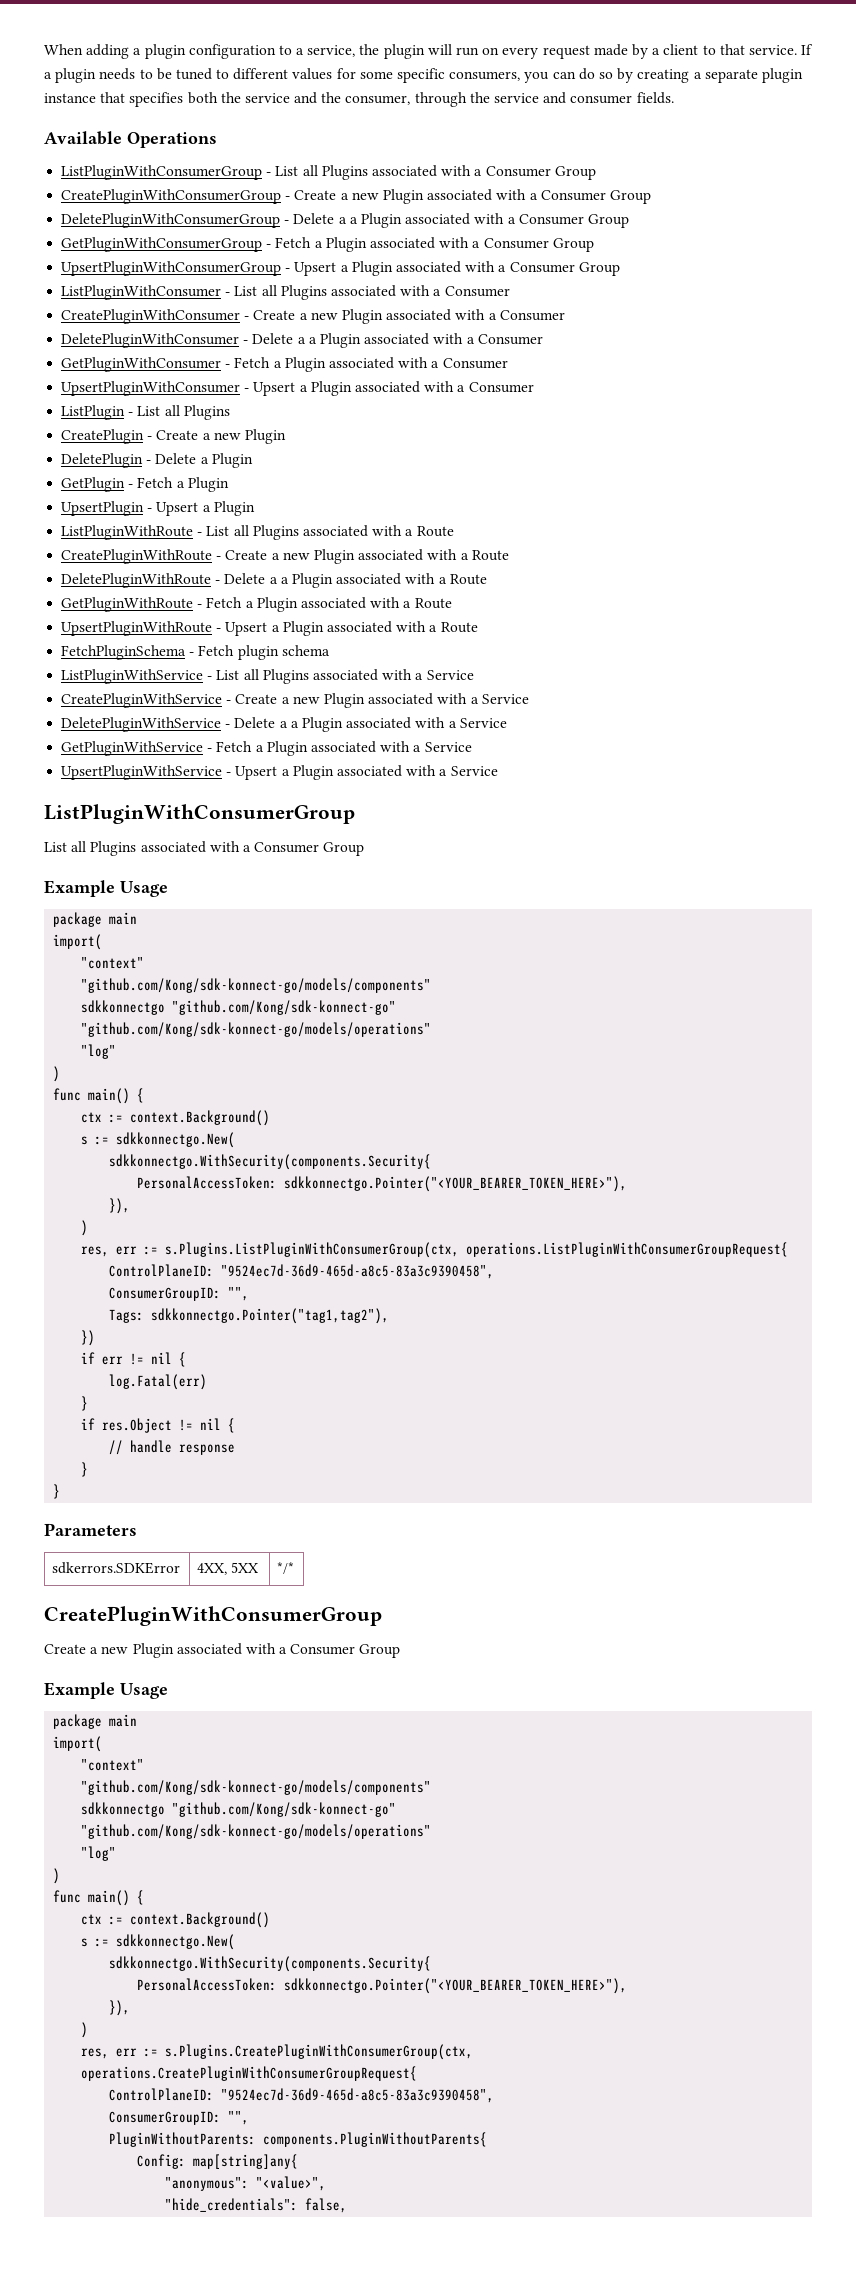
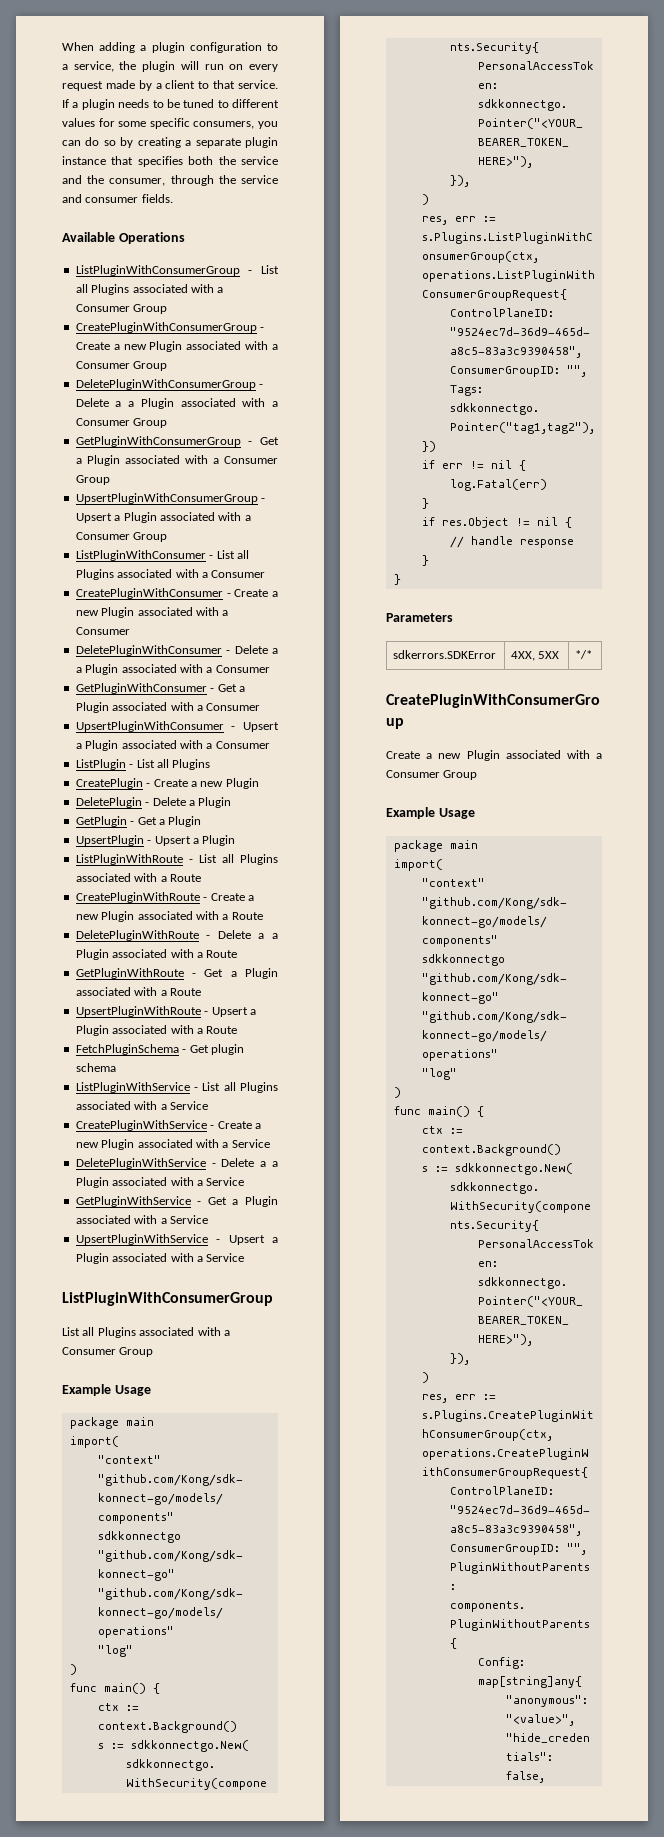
[275,237,312,248] Fetch -> [260,437,279,445] Get
[234,357,271,368] Fetch -> [217,684,237,692] Get
[137,477,174,488] Fetch -> [137,817,157,825] Get
[206,597,243,608] Fetch -> [204,969,224,977] Get
[198,645,235,656] Fetch -> [189,1045,209,1053] Get
[216,741,253,752] Fetch -> [207,1197,227,1205] Get

